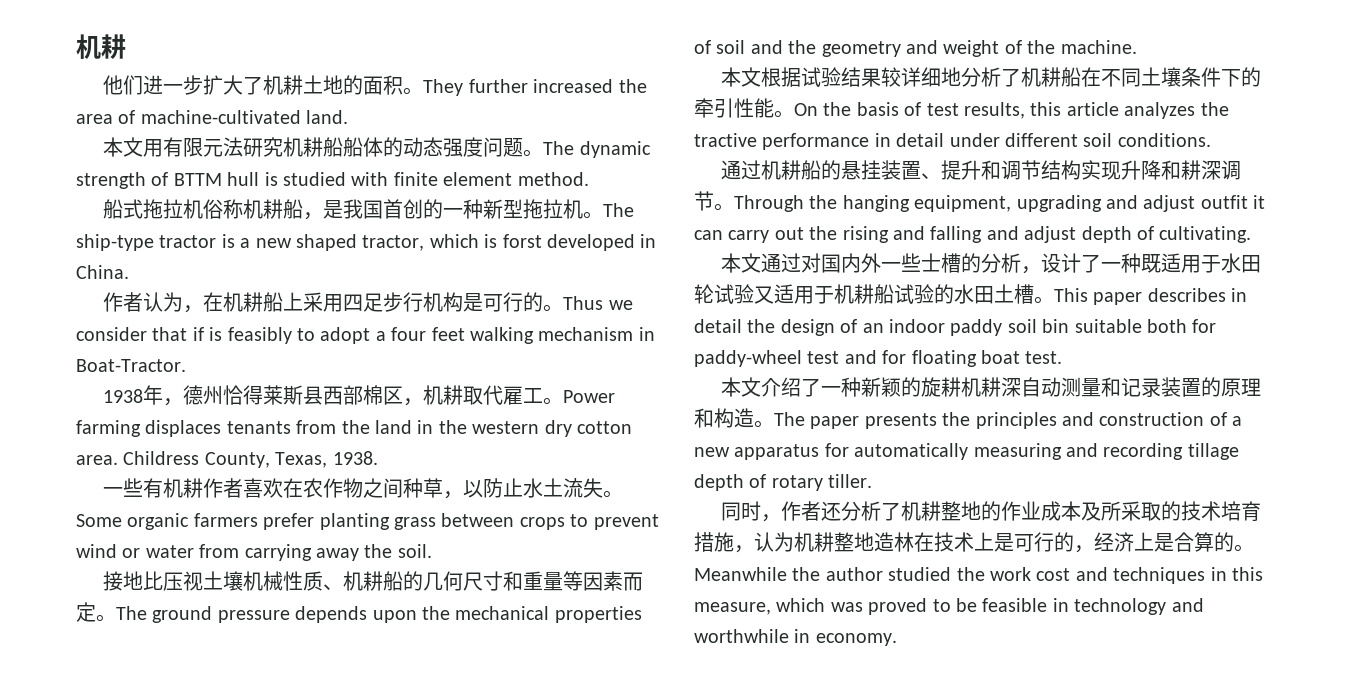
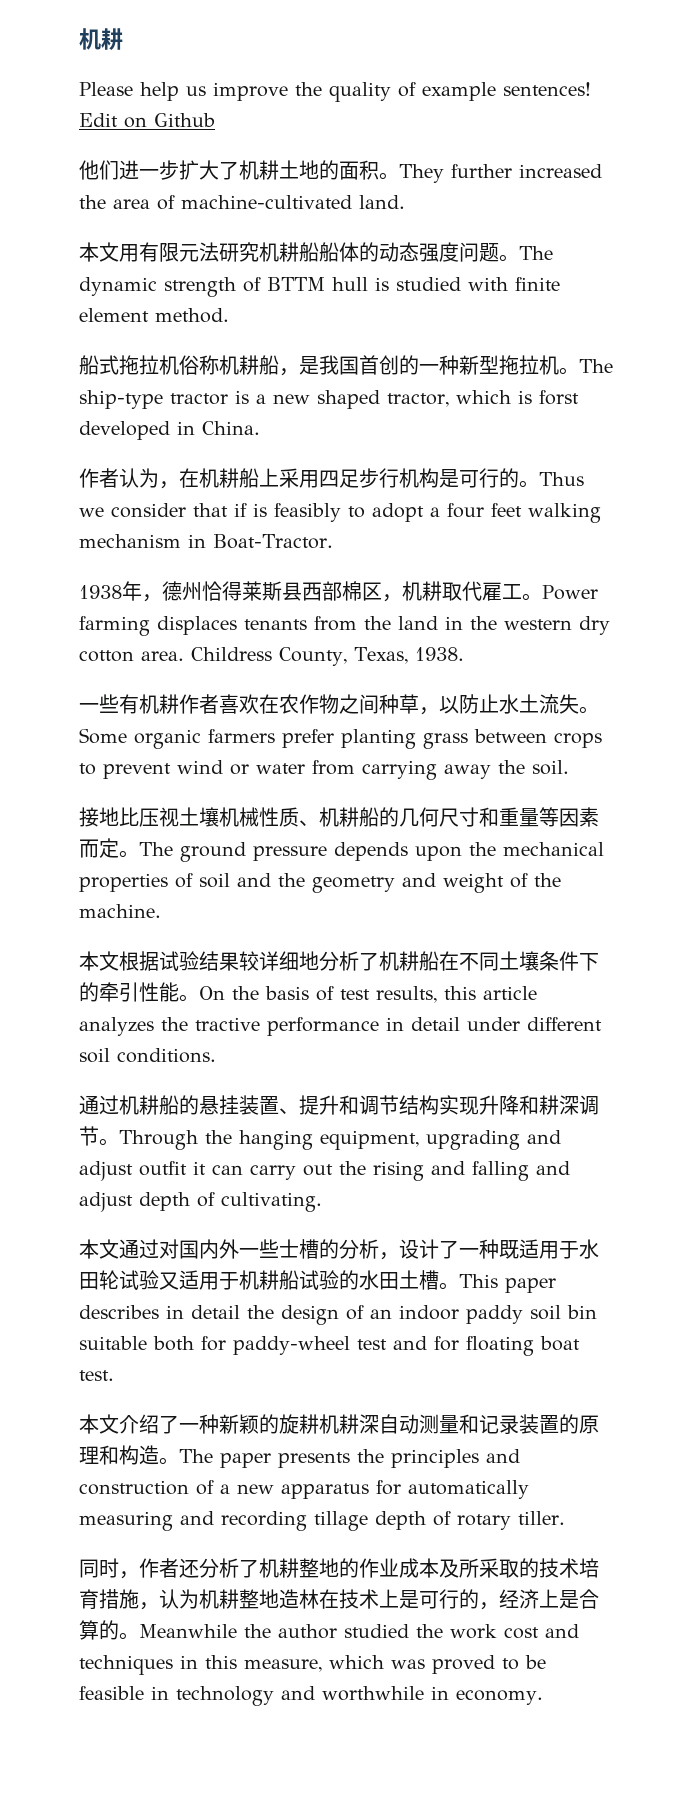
[76,34,126,59] 机耕 -> [79,28,123,50] [79,82,591,102] [79,113,215,128] 机耕 // Please help us improve the quality of example sentences! Edit on Github

